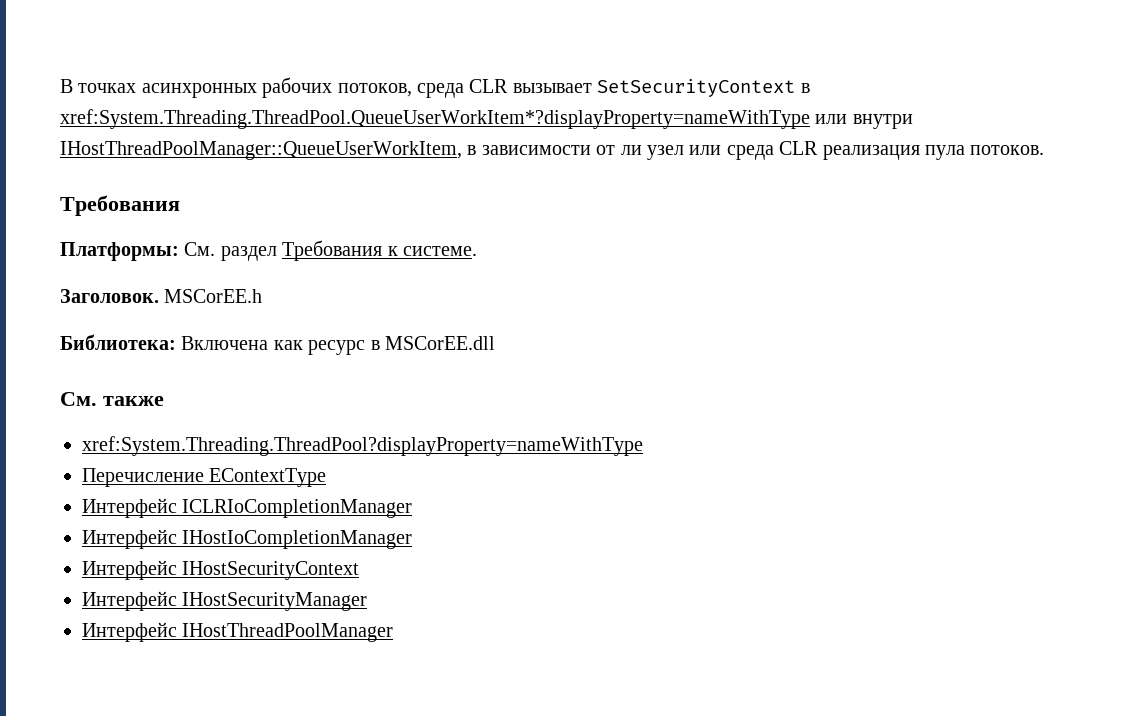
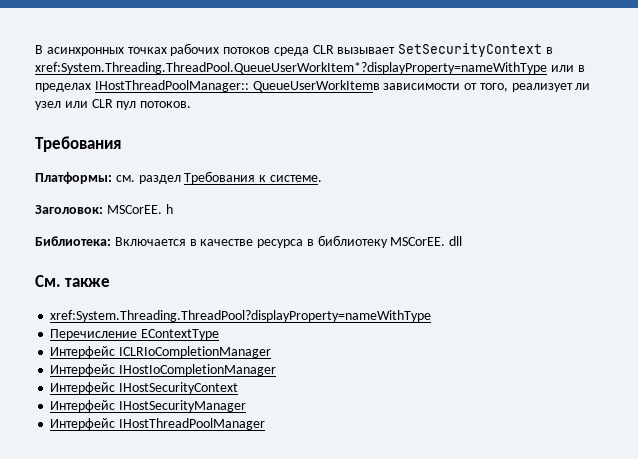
[78,77,412,98] точках асинхронных рабочих потоков, -> [46,43,271,56] асинхронных точках рабочих потоков
[852,114,913,129] [60,141,965,160] внутри IHostThreadPoolManager::QueueUserWorkItem, в зависимости от ли узел или среда CLR реализация пула -> [577,65,585,72] [35,80,591,92] [35,99,137,110] в пределах IHostThreadPoolManager:: QueueUserWorkItemв зависимости от того, реализует ли узел или CLR пул
[184,242,216,256] См. -> [115,175,135,182] см.
[60,289,263,303] [60,334,495,355] Заголовок. MSCorEE.h // Библиотека: Включена как ресурс в MSCorEE.dll -> [35,204,173,214] [35,235,463,248] Заголовок: MSCorEE. h // Библиотека: Включается в качестве ресурса в библиотеку MSCorEE. dll

